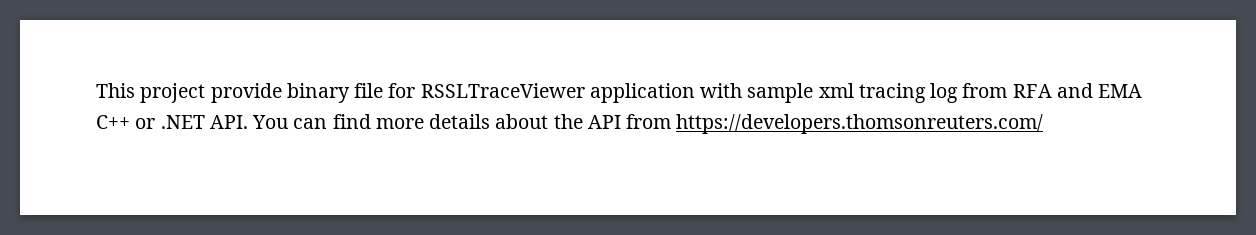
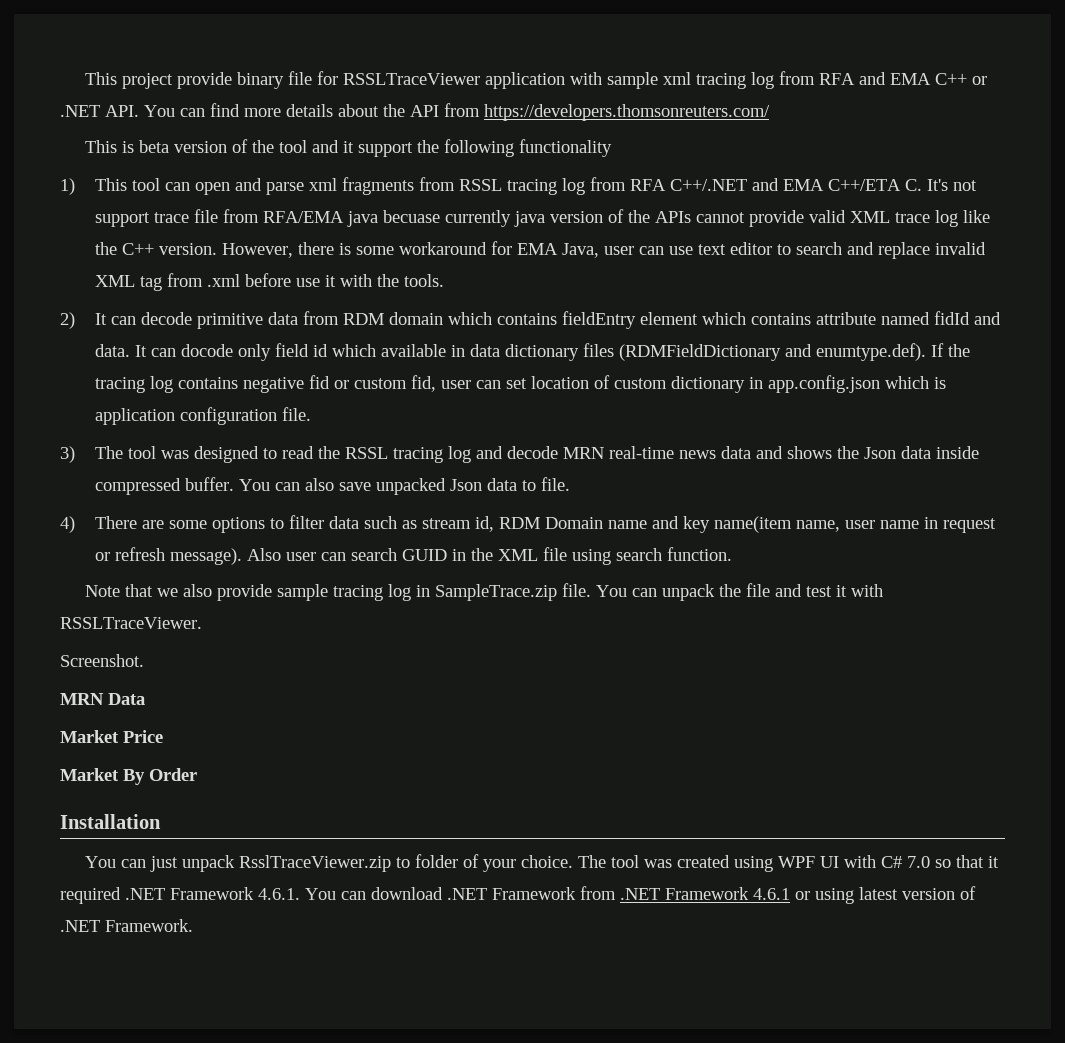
(1044, 124) none -> [85,139,613,157] [60,177,977,195] [94,209,990,227] [94,241,986,259] [94,273,444,291] [60,311,1001,329] [94,343,970,361] [94,375,946,393] [94,407,311,425] [60,446,979,463] [94,477,570,495] [60,515,996,533] [94,547,732,565] [85,583,884,601] [60,617,202,629] [60,654,144,667] [60,693,145,705] [60,730,163,743] [60,768,197,785] [60,814,161,829] [85,854,1000,872] [60,886,976,904] [60,919,193,932] // This is beta version of the tool and it support the following functionality // 1) This tool can open and parse xml fragments from RSSL tracing log from RFA C++/.NET and EMA C++/ETA C. It's not support trace file from RFA/EMA java becuase currently java version of the APIs cannot provide valid XML trace log like the C++ version. However, there is some workaround for EMA Java, user can use text editor to search and replace invalid XML tag from .xml before use it with the tools. // 2) It can decode primitive data from RDM domain which contains fieldEntry element which contains attribute named fidId and data. It can docode only field id which available in data dictionary files (RDMFieldDictionary and enumtype.def). If the tracing log contains negative fid or custom fid, user can set location of custom dictionary in app.config.json which is application configuration file. // 3) The tool was designed to read the RSSL tracing log and decode MRN real-time news data and shows the Json data inside compressed buffer. You can also save unpacked Json data to file. // 4) There are some options to filter data such as stream id, RDM Domain name and key name(item name, user name in request or refresh message). Also user can search GUID in the XML file using search function. // Note that we also provide sample tracing log in SampleTrace.zip file. You can unpack the file and test it with RSSLTraceViewer. // Screenshot. // MRN Data // Market Price // Market By Order // Installation // You can just unpack RsslTraceViewer.zip to folder of your choice. The tool was created using WPF UI with C# 7.0 so that it required .NET Framework 4.6.1. You can download .NET Framework from .NET Framework 4.6.1 or using latest version of .NET Framework.

